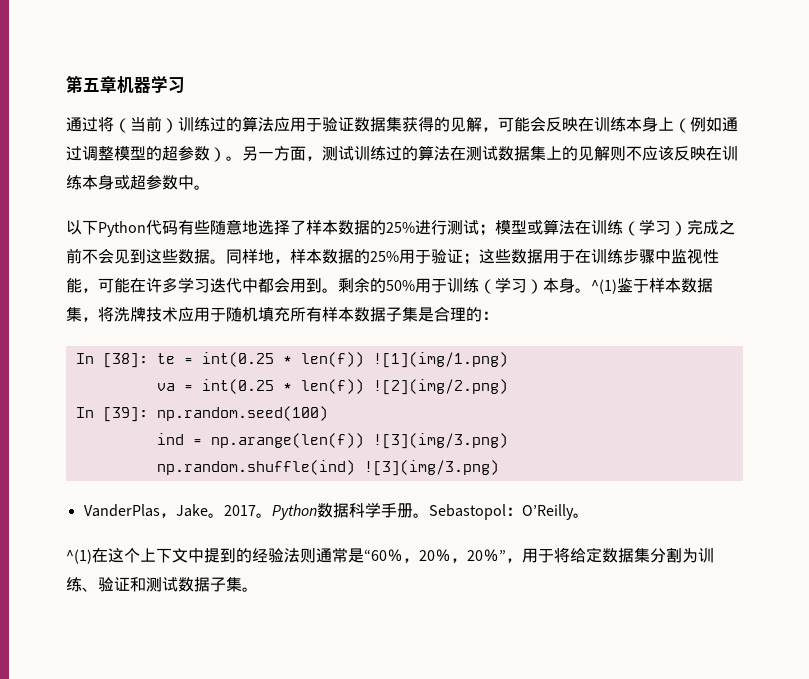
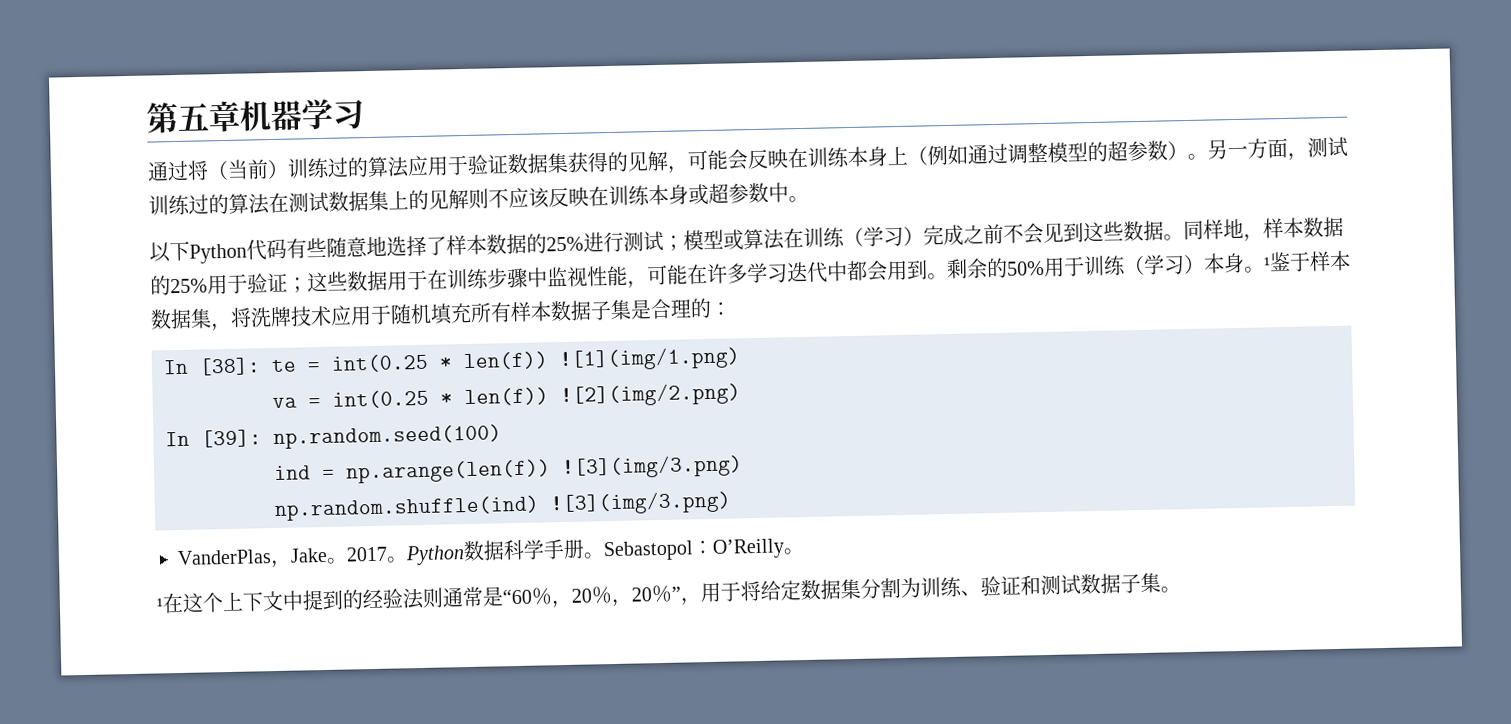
[591,279,617,294] ^(1) -> [1263,257,1271,271] ¹
[66,549,92,564] ^(1) -> [156,598,164,612] ¹

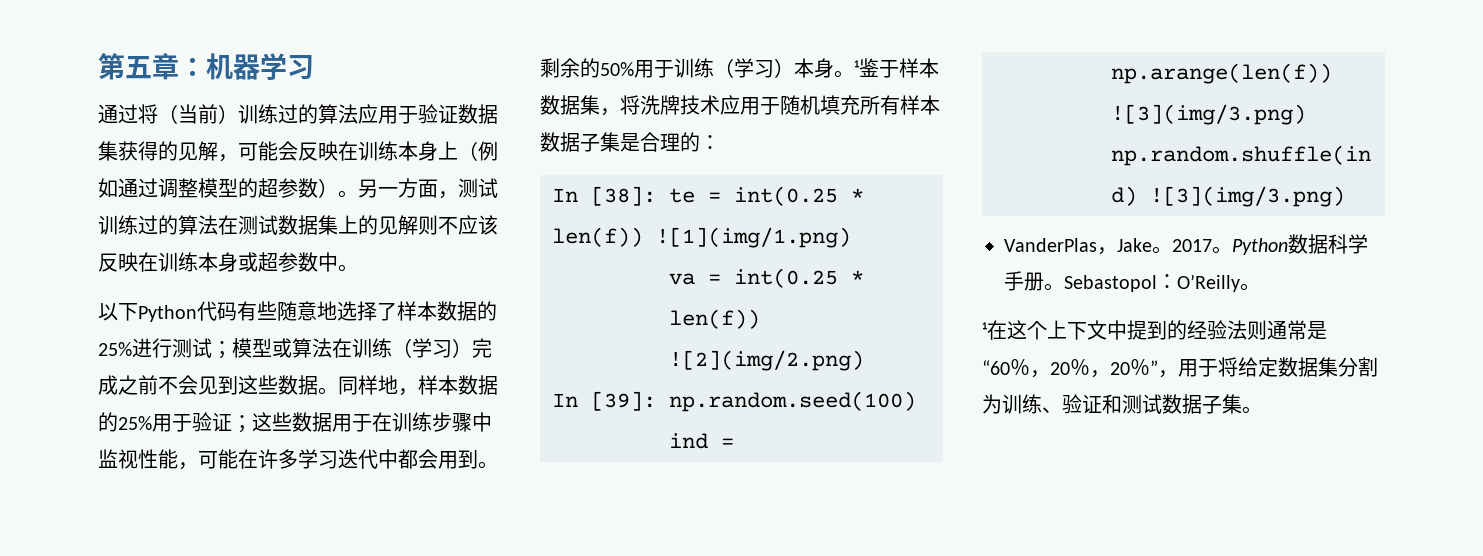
(241, 116) none -> [179,57,206,77] ：

